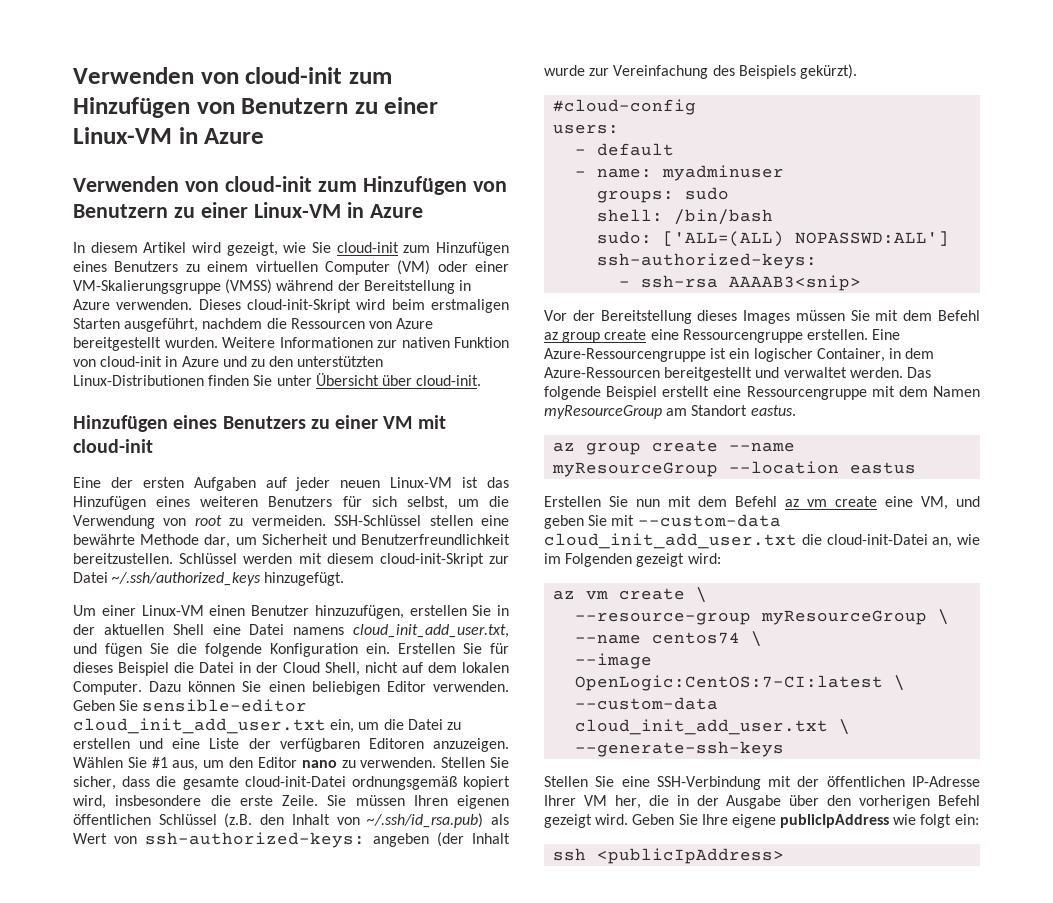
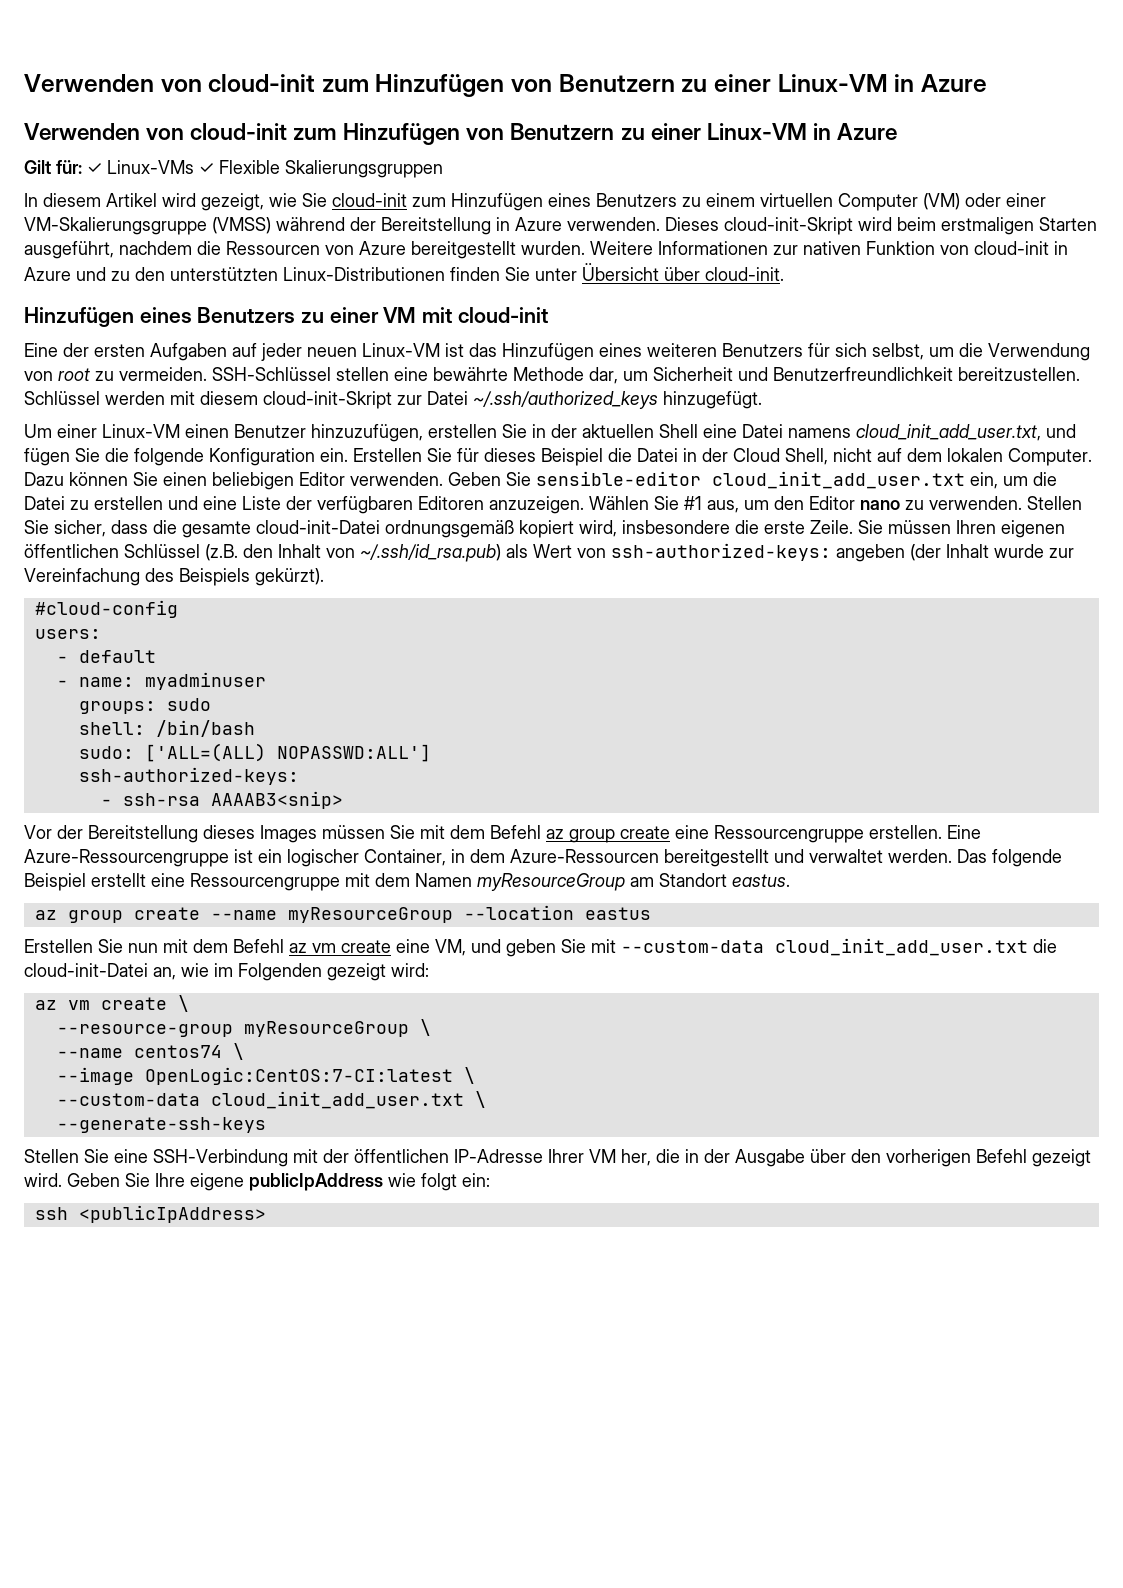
(423, 211) none -> [24,160,443,178] // Gilt für: ✓ Linux-VMs ✓ Flexible Skalierungsgruppen

